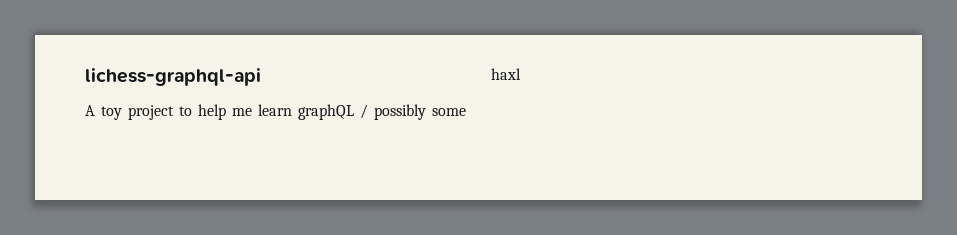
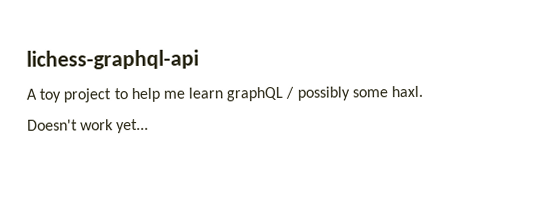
[491,68,521,80] haxl -> [391,85,424,98] [27,118,150,134] haxl. // Doesn't work yet...

